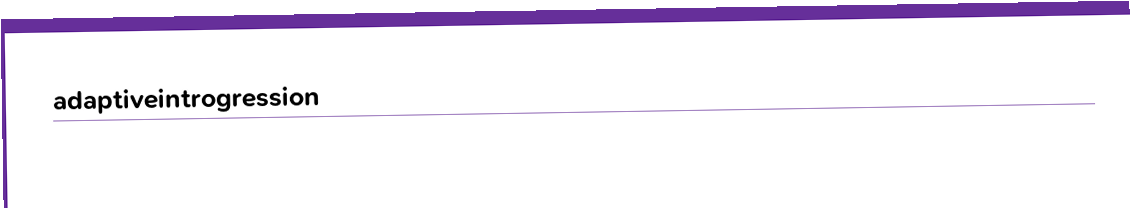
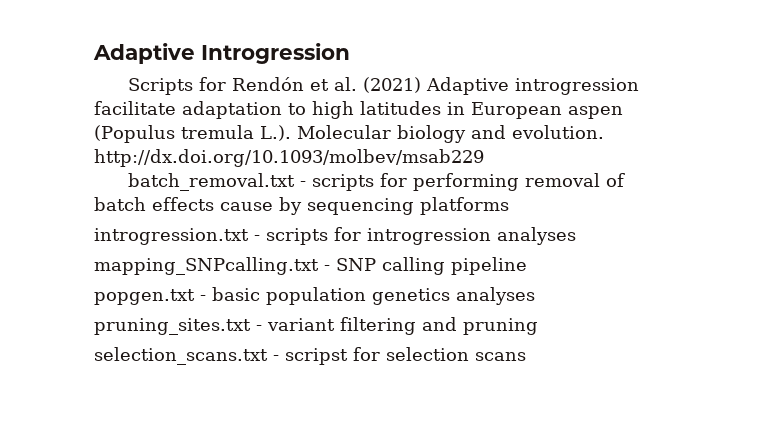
[52,86,321,115] adaptiveintrogression -> [93,43,350,64] [127,77,639,95] [94,101,623,119] [94,125,604,143] [94,149,484,167] [127,173,625,191] [94,197,509,215] [94,227,576,245] [94,257,527,275] [94,287,535,305] [94,317,538,335] [94,347,526,365] Adaptive Introgression // Scripts for Rendón et al. (2021) Adaptive introgression facilitate adaptation to high latitudes in European aspen (Populus tremula L.). Molecular biology and evolution. http://dx.doi.org/10.1093/molbev/msab229 // batch_removal.txt - scripts for performing removal of batch effects cause by sequencing platforms // introgression.txt - scripts for introgression analyses // mapping_SNPcalling.txt - SNP calling pipeline // popgen.txt - basic population genetics analyses // pruning_sites.txt - variant filtering and pruning // selection_scans.txt - scripst for selection scans

